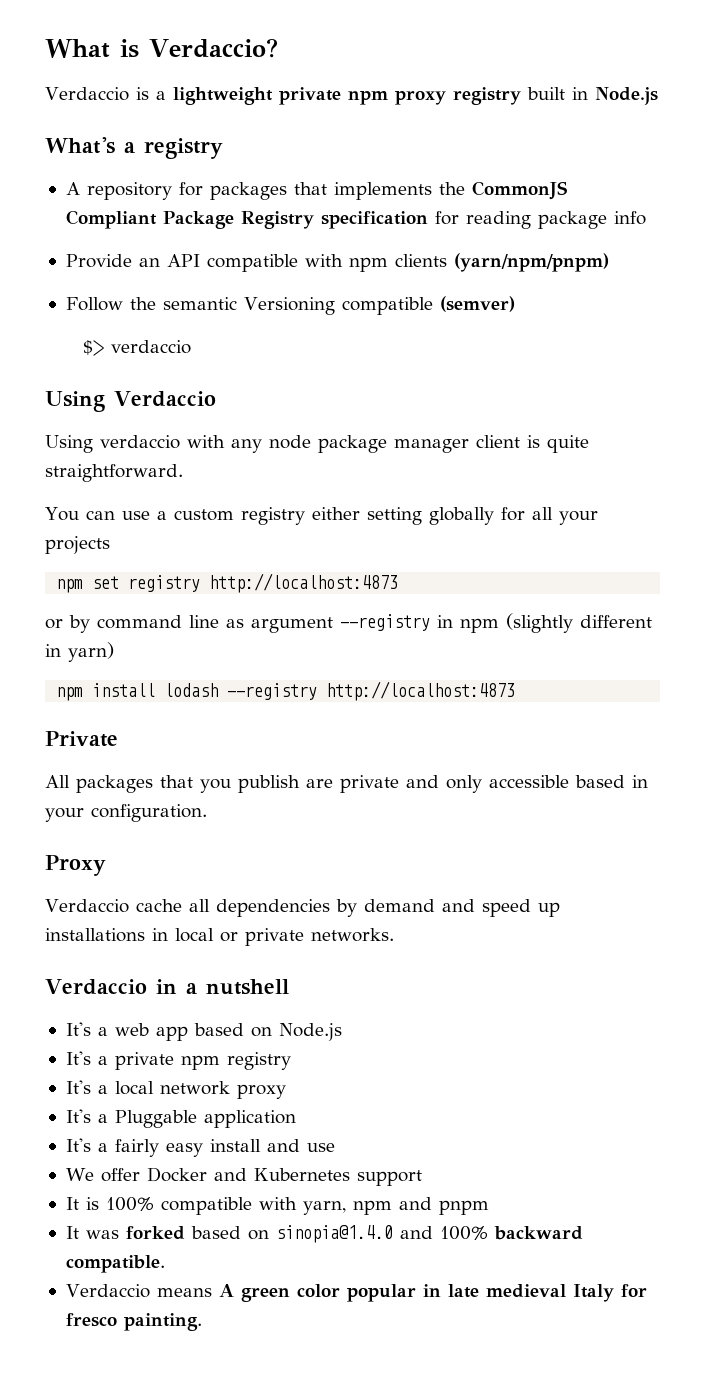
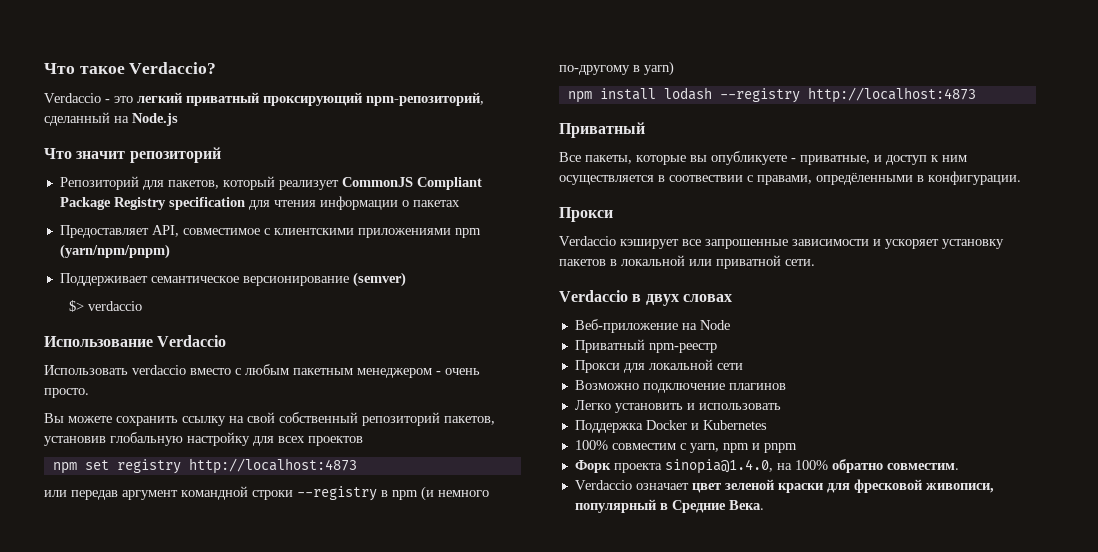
[45,39,139,58] What is -> [44,63,125,74] Что такое
[135,87,658,105] [45,137,223,159] [65,182,465,200] is a lightweight private npm proxy registry built in Node.js // What's a registry // A repository for packages that implements the -> [105,92,484,106] [44,112,178,126] [44,147,221,163] [59,176,339,190] - это легкий приватный проксирующий npm-репозиторий, сделанный на Node.js // Что значит репозиторий // Репозиторий для пакетов, который реализует
[434,211,646,229] [65,253,609,272] [65,297,433,315] for reading package info // Provide an API compatible with npm clients (yarn/npm/pnpm) // Follow the semantic Versioning compatible -> [248,196,460,210] [59,225,481,238] [59,244,170,259] [59,273,349,286] для чтения информации о пакетах // Предоставляет API, совместимое с клиентскими приложениями npm (yarn/npm/pnpm) // Поддерживает семантическое версионирование
[45,391,105,412] Using -> [44,336,153,347] Использование
[45,435,589,453] [45,464,183,482] [45,507,598,525] [45,536,110,554] [56,573,399,593] [45,613,652,633] [45,644,61,657] Using verdaccio with any node package manager client is quite straightforward. // You can use a custom registry either setting globally for all your projects // npm set registry http://localhost:4873 // or by command line as argument --registry in npm (slightly different in -> [44,364,480,378] [44,388,89,398] [44,412,495,426] [44,432,363,446] [52,458,357,474] [44,486,489,501] [559,65,640,75] Использовать verdaccio вместо с любым пакетным менеджером - очень просто. // Вы можете сохранить ссылку на свой собственный репозиторий пакетов, установив глобальную настройку для всех проектов // npm set registry http://localhost:4873 // или передав аргумент командной строки --registry в npm (и немного по-другому в
[45,731,118,747] [45,775,648,793] [45,804,207,822] [45,855,106,876] [45,899,560,917] [45,928,394,946] [45,979,289,995] [65,1022,342,1041] [65,1051,291,1070] [65,1080,286,1099] [65,1109,296,1128] [65,1138,335,1157] [65,1167,422,1186] [65,1197,297,1215] Private // All packages that you publish are private and only accessible based in your configuration. // Proxy // Verdaccio cache all dependencies by demand and speed up installations in local or private networks. // Verdaccio in a nutshell // It's a web app based on Node.js // It's a private npm registry // It's a local network proxy // It's a Pluggable application // It's a fairly easy install and use // We offer Docker and Kubernetes support // It is 100% compatible with -> [559,122,645,138] [559,151,967,165] [559,171,1021,185] [559,207,613,222] [559,236,1004,249] [559,255,815,269] [559,290,732,306] [574,319,730,333] [574,339,717,353] [574,359,743,373] [574,380,786,393] [574,400,781,413] [574,420,767,433] [574,440,686,450] Приватный // Все пакеты, которые вы опубликуете - приватные, и доступ к ним осуществляется в соотвествии с правами, опредёленными в конфигурации. // Прокси // Verdaccio кэширует все запрошенные зависимости и ускоряет установку пакетов в локальной или приватной сети. // Verdaccio в двух словах // Веб-приложение на Node // Приватный npm-реестр // Прокси для локальной сети // Возможно подключение плагинов // Легко установить и использовать // Поддержка Docker и Kubernetes // 100% совместим с
[398,1197,432,1210] and -> [751,443,760,450] и
[65,1225,583,1243] [65,1255,165,1273] [65,1284,647,1302] [65,1313,202,1331] It was forked based on sinopia@1.4.0 and 100% backward compatible. // Verdaccio means A green color popular in late medieval Italy for fresco painting. -> [574,459,959,474] [574,479,994,493] [574,499,764,513] Форк проекта sinopia@1.4.0, на 100% обратно совместим. // Verdaccio означает цвет зеленой краски для фресковой живописи, популярный в Средние Века.

